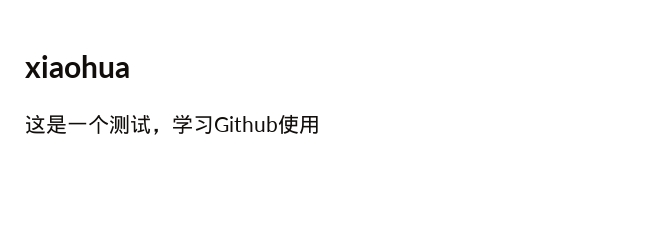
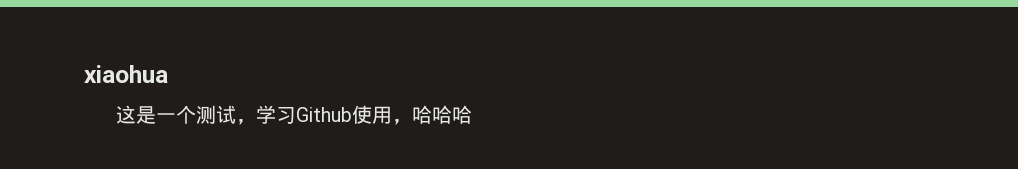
(320, 125) none -> [391,105,472,125] ，哈哈哈

